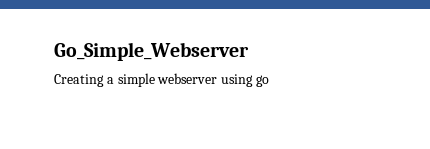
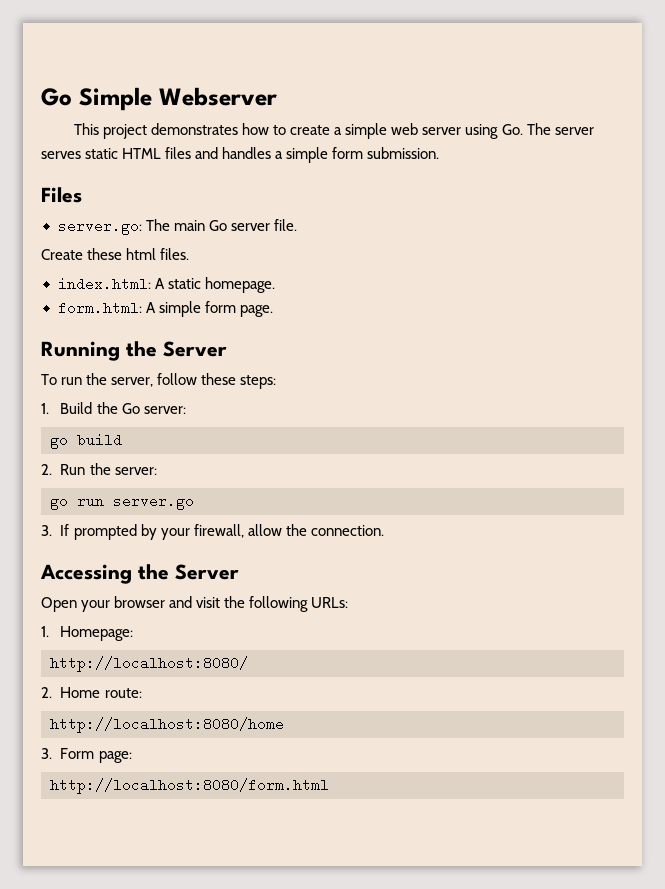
[54,42,249,61] [54,73,269,87] Go_Simple_Webserver // Creating a simple webserver using go -> [41,87,277,111] [73,123,594,139] [41,147,440,163] [41,187,82,203] [57,219,297,235] [41,248,190,260] [57,277,275,293] [57,301,273,317] [41,341,227,361] [41,373,277,389] [41,402,186,414] [50,433,122,449] [41,463,157,475] [50,494,194,510] [41,524,384,540] [40,564,239,584] [41,596,349,612] [41,626,134,641] [50,656,248,672] [41,687,142,698] [50,717,284,733] [41,748,132,763] [50,778,329,794] Go Simple Webserver // This project demonstrates how to create a simple web server using Go. The server serves static HTML files and handles a simple form submission. // Files // server.go: The main Go server file. // Create these html files. // index.html: A static homepage. // form.html: A simple form page. // Running the Server // To run the server, follow these steps: // 1. Build the Go server: // go build // 2. Run the server: // go run server.go // 3. If prompted by your firewall, allow the connection. // Accessing the Server // Open your browser and visit the following URLs: // 1. Homepage: // http://localhost:8080/ // 2. Home route: // http://localhost:8080/home // 3. Form page: // http://localhost:8080/form.html

